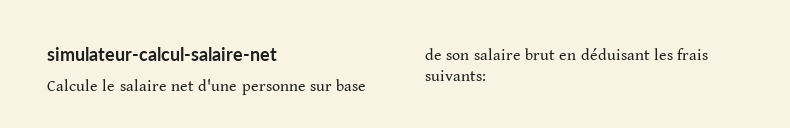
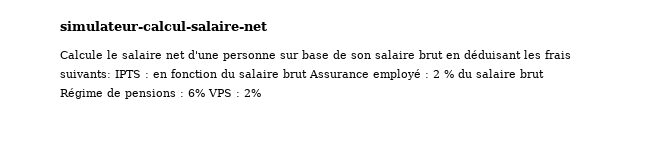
(486, 75) none -> [115,69,544,80] [60,88,261,99] IPTS : en fonction du salaire brut Assurance employé : 2 % du salaire brut Régime de pensions : 6% VPS : 2%

